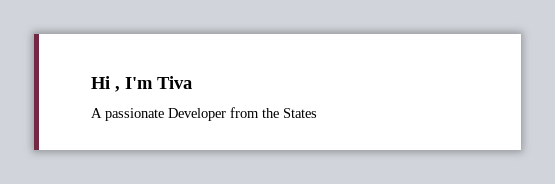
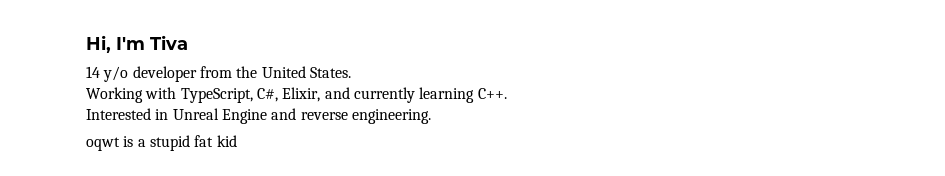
[91,76,120,92] Hi , -> [86,35,111,53] Hi,
[91,107,317,121] A passionate Developer from the States -> [86,66,351,82] [86,87,507,103] [86,108,431,124] [86,135,237,151] 14 y/o developer from the United States. // Working with TypeScript, C#, Elixir, and currently learning C++. // Interested in Unreal Engine and reverse engineering. // oqwt is a stupid fat kid

